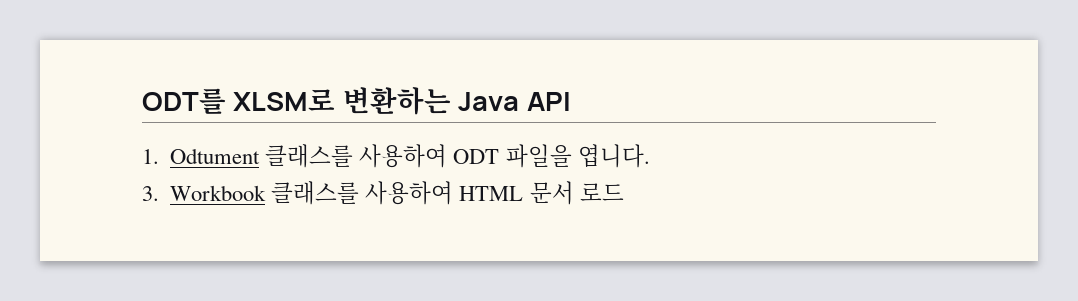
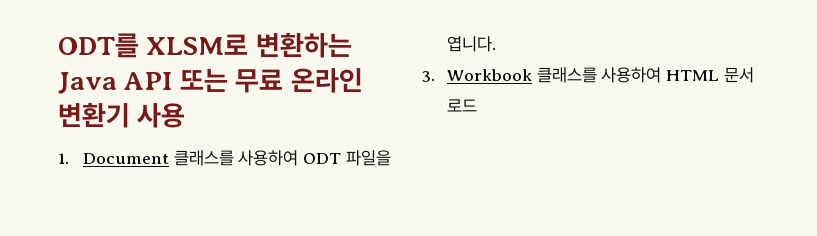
(571, 101) none -> [179,68,363,93] [58,102,186,128] 또는 무료 온라인 변환기 사용
[170,148,261,164] Odtument -> [82,153,169,164] Document

